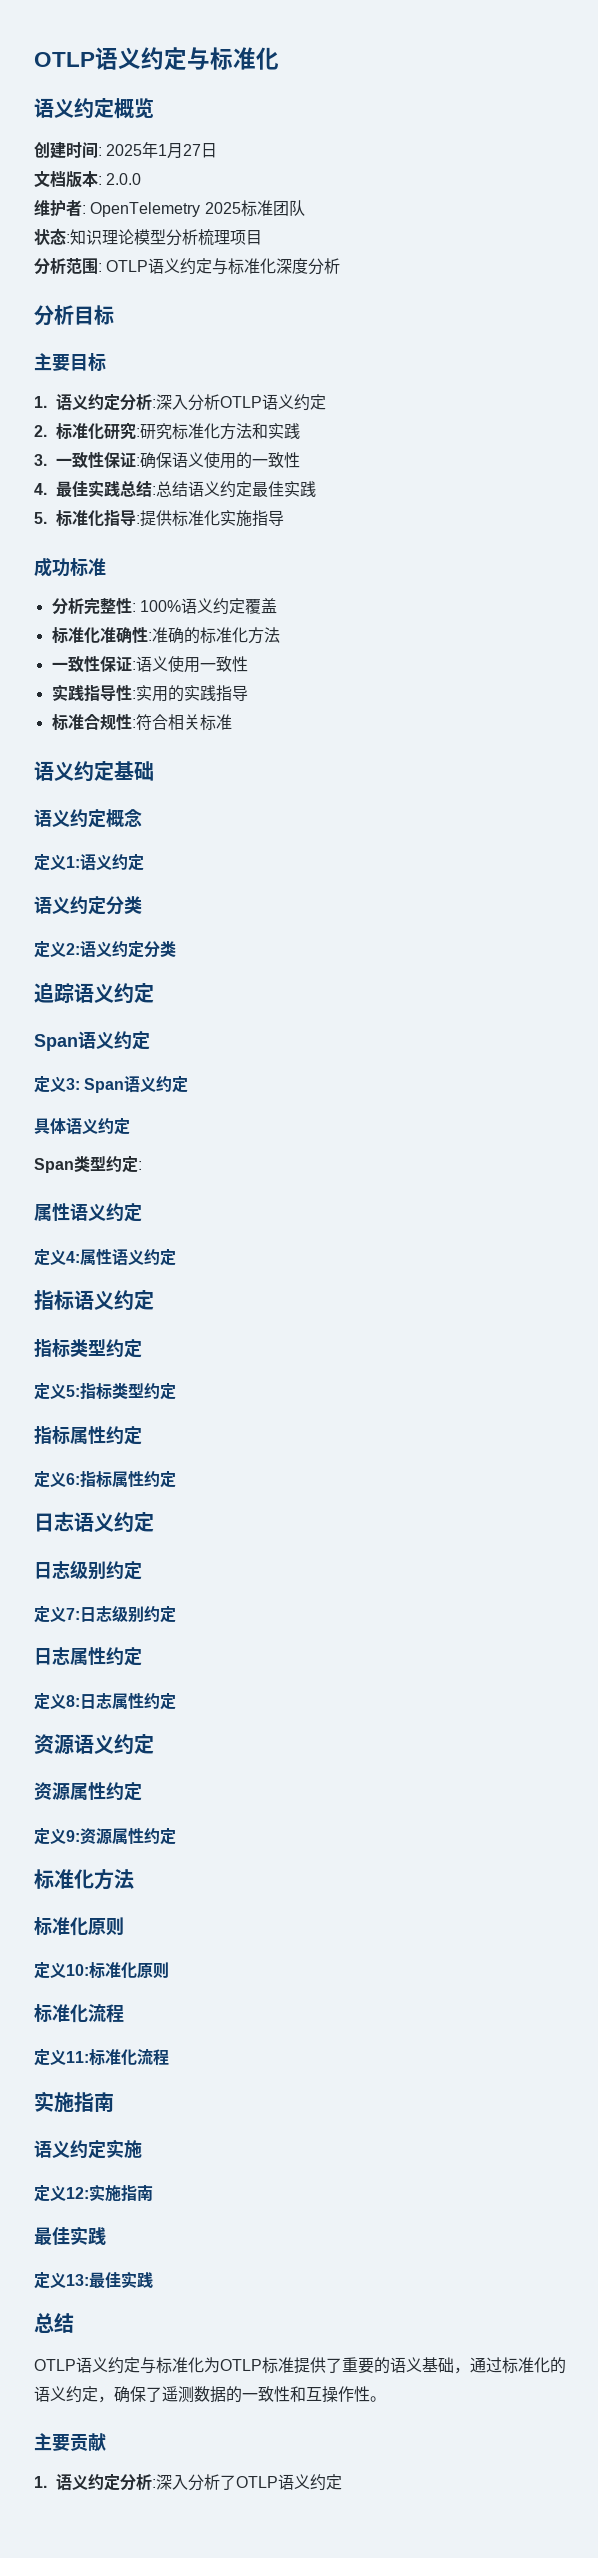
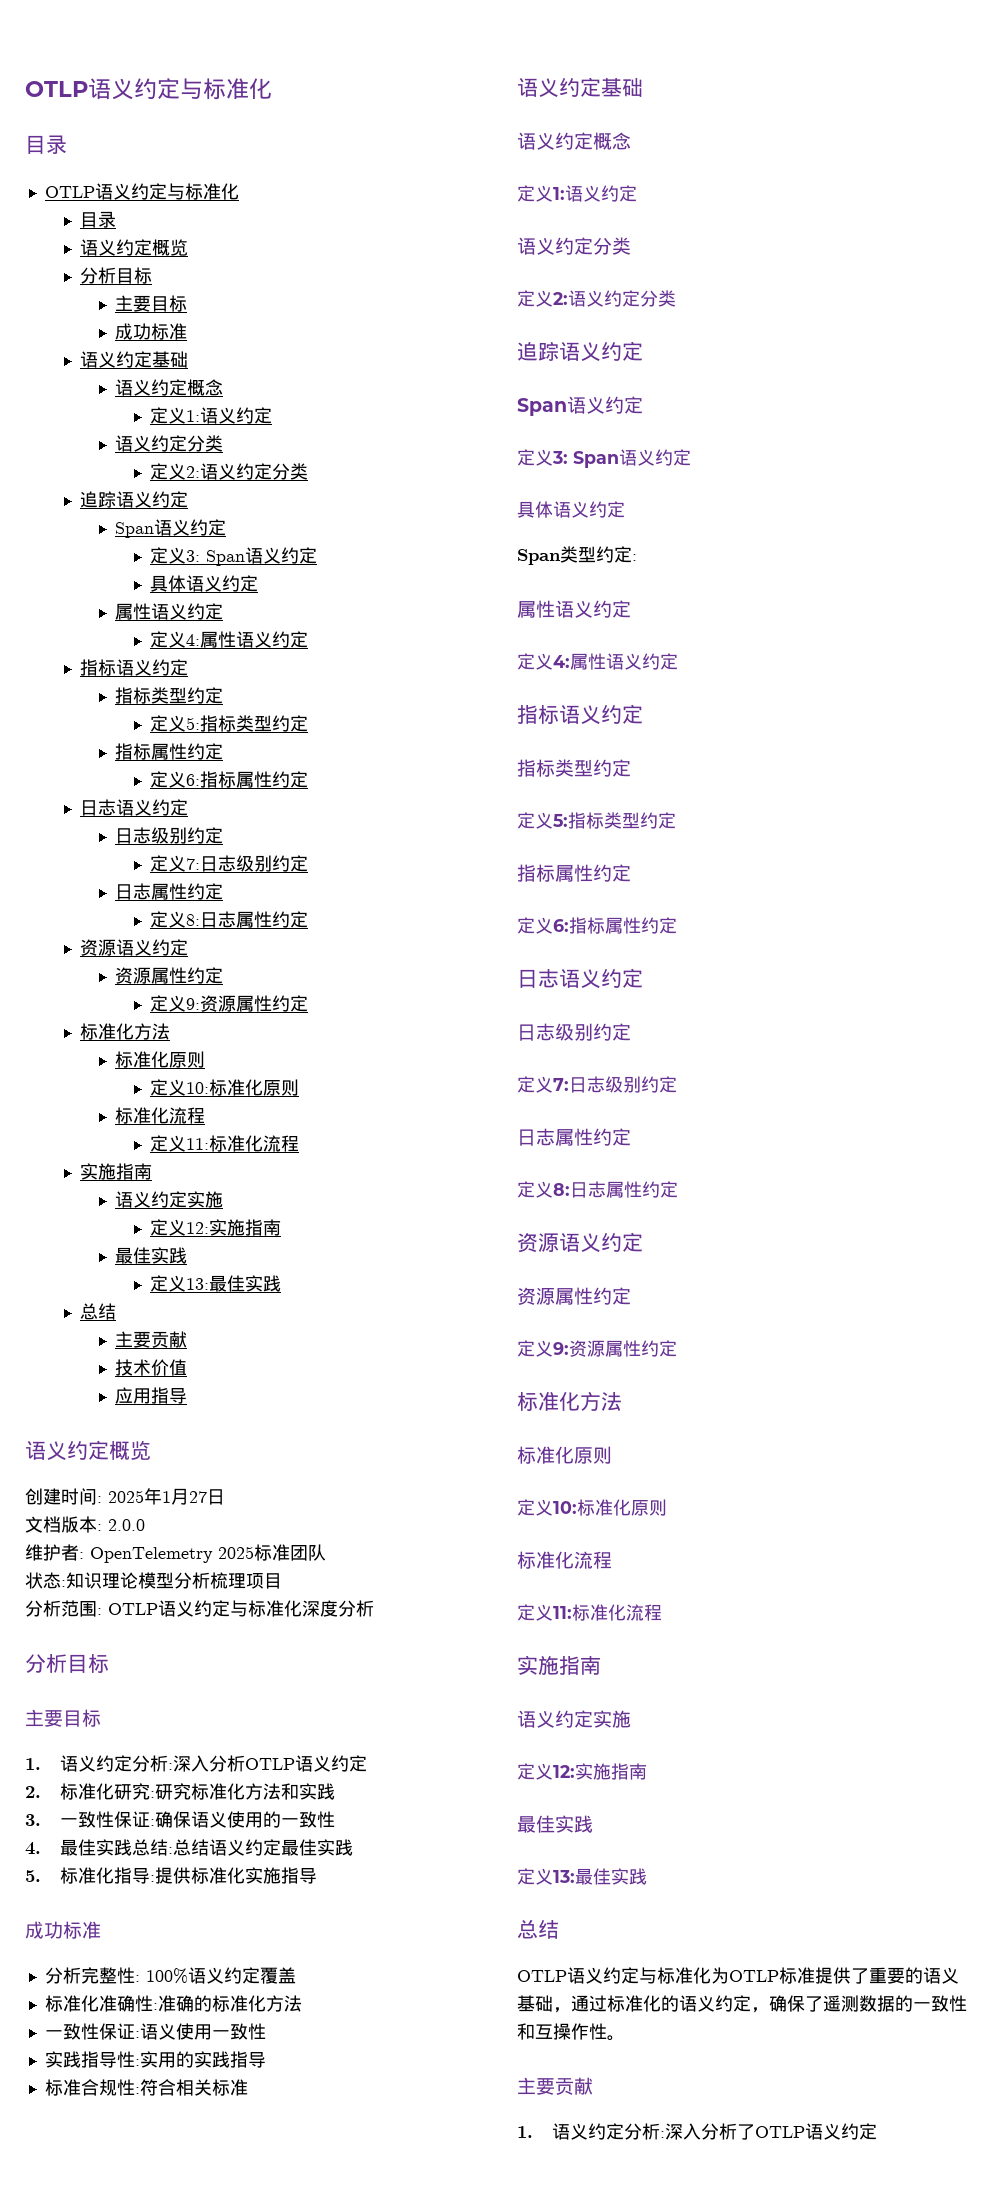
[34,47,279,71] OTLP语义约定与标准化 -> [25,78,272,100] [25,135,67,154] [44,183,239,200] [79,211,116,228] [79,239,188,256] [79,267,152,284] [114,295,187,312] [114,323,187,340] [79,351,188,368] [114,379,223,396] [149,407,272,424] [114,435,223,452] [149,463,308,480] [79,491,188,508] [114,519,226,538] [149,547,317,566] [149,575,258,592] [114,603,223,620] [149,631,308,648] [79,659,188,676] [114,687,223,704] [149,715,308,732] [114,743,223,760] [149,771,308,788] [79,799,188,816] [114,827,223,844] [149,855,308,872] [114,883,223,900] [149,911,308,928] [79,939,188,956] [114,967,223,984] [149,995,308,1012] [79,1023,170,1040] [114,1051,205,1068] [149,1079,299,1096] [114,1107,205,1124] [149,1135,299,1152] [79,1163,152,1180] [114,1191,223,1208] [149,1219,281,1236] [114,1247,187,1264] [149,1275,281,1292] [79,1303,116,1320] [114,1331,187,1348] [114,1359,187,1376] [114,1387,187,1404] OTLP语义约定与标准化 // 目录 // OTLP语义约定与标准化 // 目录 // 语义约定概览 // 分析目标 // 主要目标 // 成功标准 // 语义约定基础 // 语义约定概念 // 定义1:语义约定 // 语义约定分类 // 定义2:语义约定分类 // 追踪语义约定 // Span语义约定 // 定义3: Span语义约定 // 具体语义约定 // 属性语义约定 // 定义4:属性语义约定 // 指标语义约定 // 指标类型约定 // 定义5:指标类型约定 // 指标属性约定 // 定义6:指标属性约定 // 日志语义约定 // 日志级别约定 // 定义7:日志级别约定 // 日志属性约定 // 定义8:日志属性约定 // 资源语义约定 // 资源属性约定 // 定义9:资源属性约定 // 标准化方法 // 标准化原则 // 定义10:标准化原则 // 标准化流程 // 定义11:标准化流程 // 实施指南 // 语义约定实施 // 定义12:实施指南 // 最佳实践 // 定义13:最佳实践 // 总结 // 主要贡献 // 技术价值 // 应用指导

